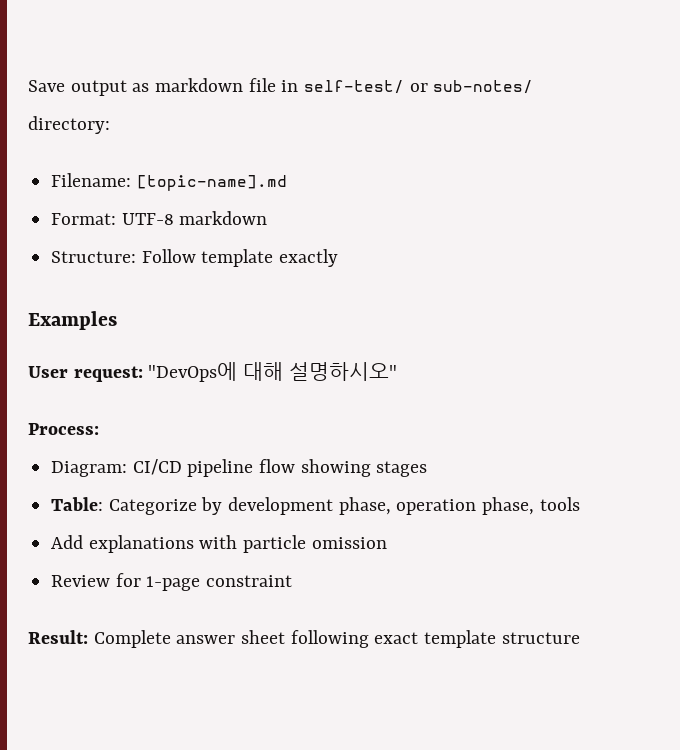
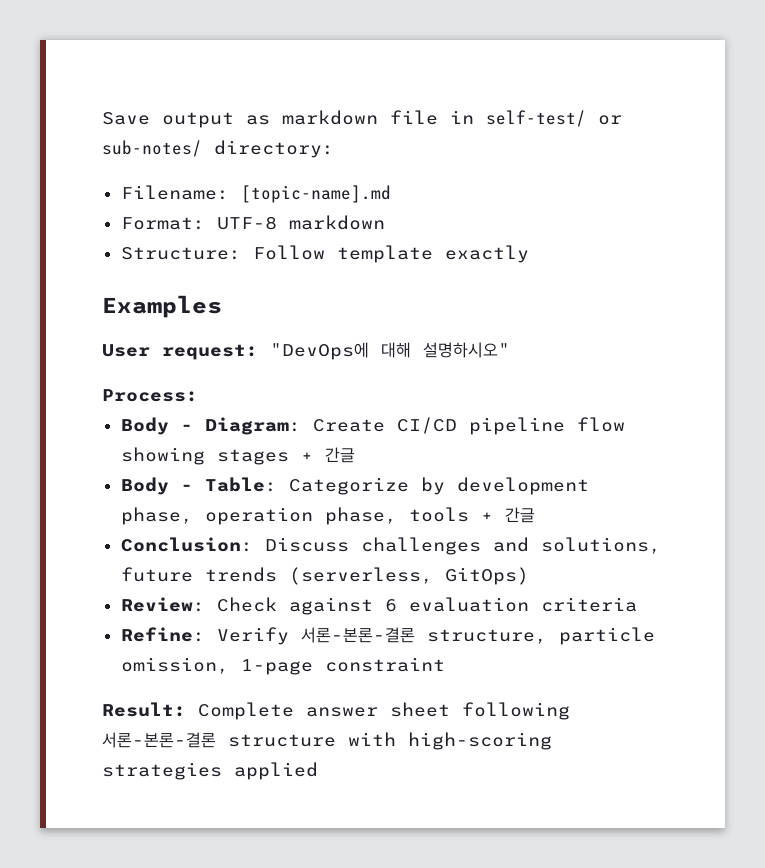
[51,461,128,477] Diagram: -> [120,417,385,435] Body - Diagram: Create
(428, 469) // -> [300,447,355,463] [120,477,193,495] + 간글 // Body -
[51,535,387,553] [51,573,141,587] // Add explanations with particle omission // Review for -> [480,507,535,523] [120,537,661,555] [120,567,529,585] [120,597,637,615] [120,627,655,645] [120,657,229,674] + 간글 // Conclusion: Discuss challenges and solutions, future trends (serverless, GitOps) // Review: Check against 6 evaluation criteria // Refine: Verify 서론-본론-결론 structure, particle omission,
[374,630,580,648] exact template structure -> [102,732,552,750] [102,762,318,780] 서론-본론-결론 structure with high-scoring strategies applied

